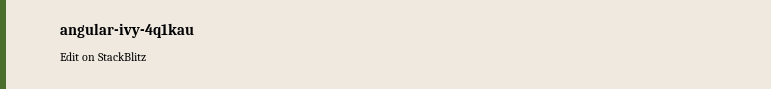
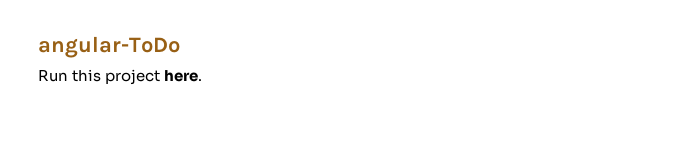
[60,23,194,38] [60,52,147,62] angular-ivy-4q1kau // Edit on StackBlitz -> [38,36,180,58] [38,69,203,85] angular-ToDo // Run this project here.

